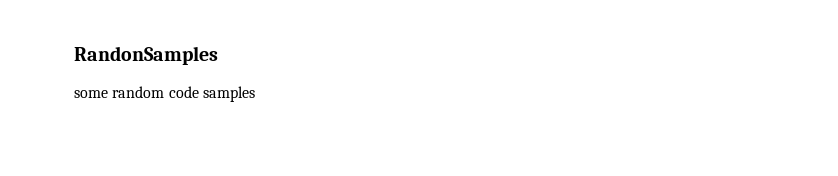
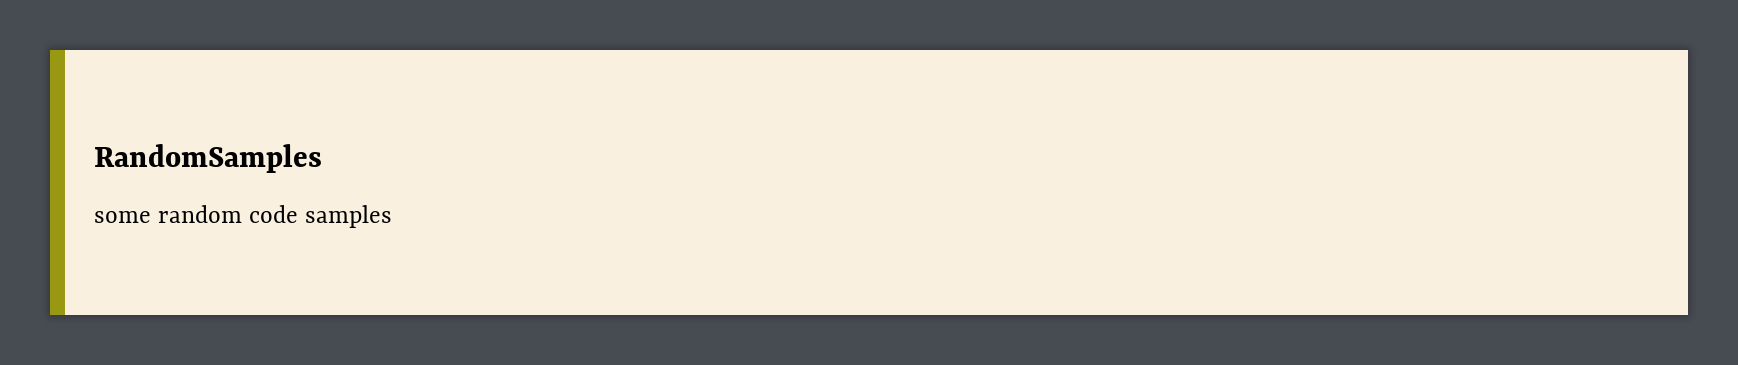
[74,46,218,65] RandonSamples -> [94,144,322,173] RandomSamples

